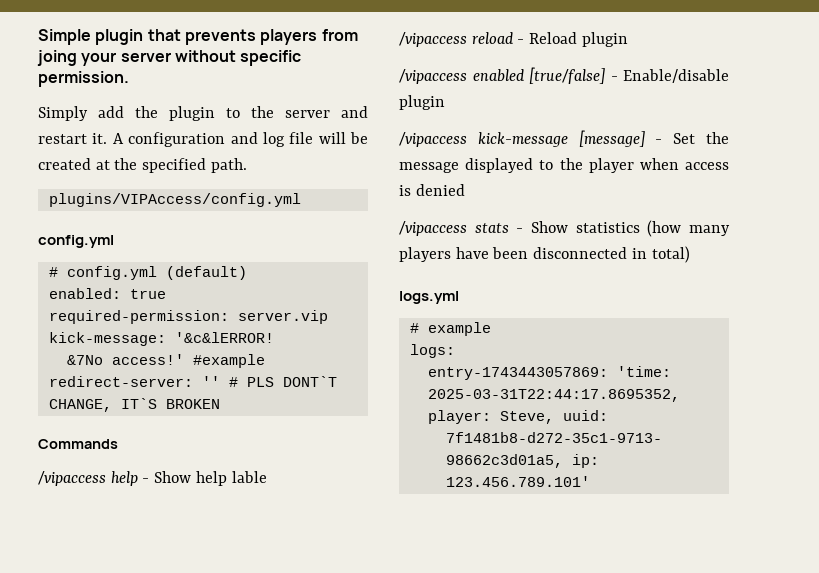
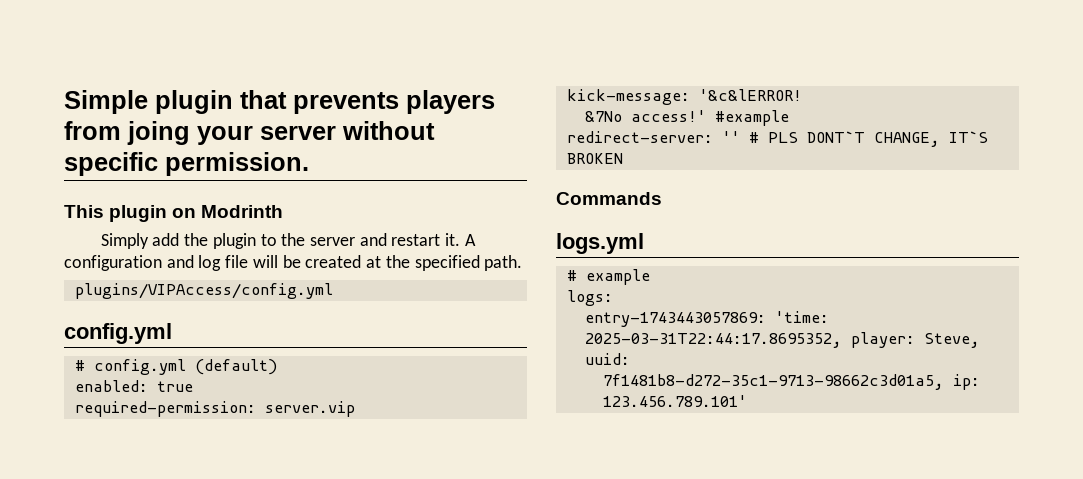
(129, 79) none -> [64,205,284,222] // This plugin on Modrinth
[38,471,267,486] [399,32,628,47] [399,67,729,84] [399,95,445,110] [399,130,729,147] [399,158,729,173] [399,184,465,196] [399,220,730,237] [399,246,690,263] // /vipaccess help - Show help lable // /vipaccess reload - Reload plugin // /vipaccess enabled [true/false] - Enable/disable plugin // /vipaccess kick-message [message] - Set the message displayed to the player when access is denied // /vipaccess stats - Show statistics (how many players have been disconnected in total) -> (662, 198) none

